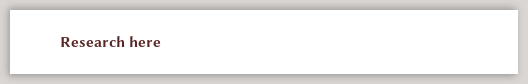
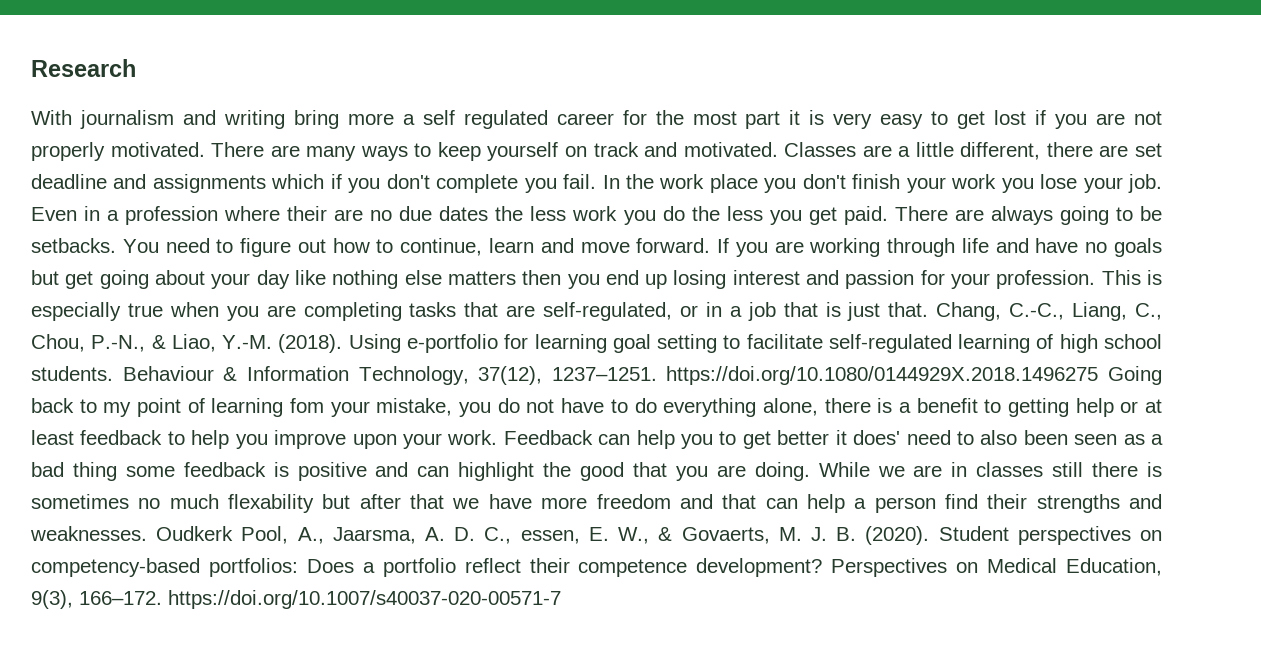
[129,36,162,47] here -> [31,110,1163,129] [31,142,1162,161] [31,174,1163,193] [31,206,1162,225] [31,238,1162,257] [31,270,1163,289] [31,302,1163,321] [31,334,1163,353] [31,366,1162,385] [31,398,1162,417] [31,430,1163,449] [31,462,1162,481] [31,494,1163,513] [30,526,1162,545] [31,558,1162,577] [31,590,561,609] // With journalism and writing bring more a self regulated career for the most part it is very easy to get lost if you are not properly motivated. There are many ways to keep yourself on track and motivated. Classes are a little different, there are set deadline and assignments which if you don't complete you fail. In the work place you don't finish your work you lose your job. Even in a profession where their are no due dates the less work you do the less you get paid. There are always going to be setbacks. You need to figure out how to continue, learn and move forward. If you are working through life and have no goals but get going about your day like nothing else matters then you end up losing interest and passion for your profession. This is especially true when you are completing tasks that are self-regulated, or in a job that is just that. Chang, C.-C., Liang, C., Chou, P.-N., & Liao, Y.-M. (2018). Using e-portfolio for learning goal setting to facilitate self-regulated learning of high school students. Behaviour & Information Technology, 37(12), 1237–1251. https://doi.org/10.1080/0144929X.2018.1496275 Going back to my point of learning fom your mistake, you do not have to do everything alone, there is a benefit to getting help or at least feedback to help you improve upon your work. Feedback can help you to get better it does' need to also been seen as a bad thing some feedback is positive and can highlight the good that you are doing. While we are in classes still there is sometimes no much flexability but after that we have more freedom and that can help a person find their strengths and weaknesses. Oudkerk Pool, A., Jaarsma, A. D. C., essen, E. W., & Govaerts, M. J. B. (2020). Student perspectives on competency-based portfolios: Does a portfolio reflect their competence development? Perspectives on Medical Education, 9(3), 166–172. https://doi.org/10.1007/s40037-020-00571-7

